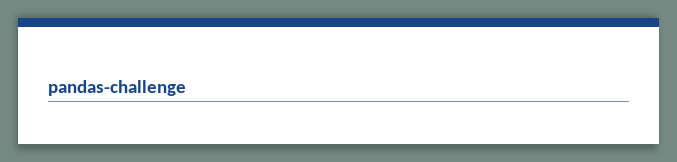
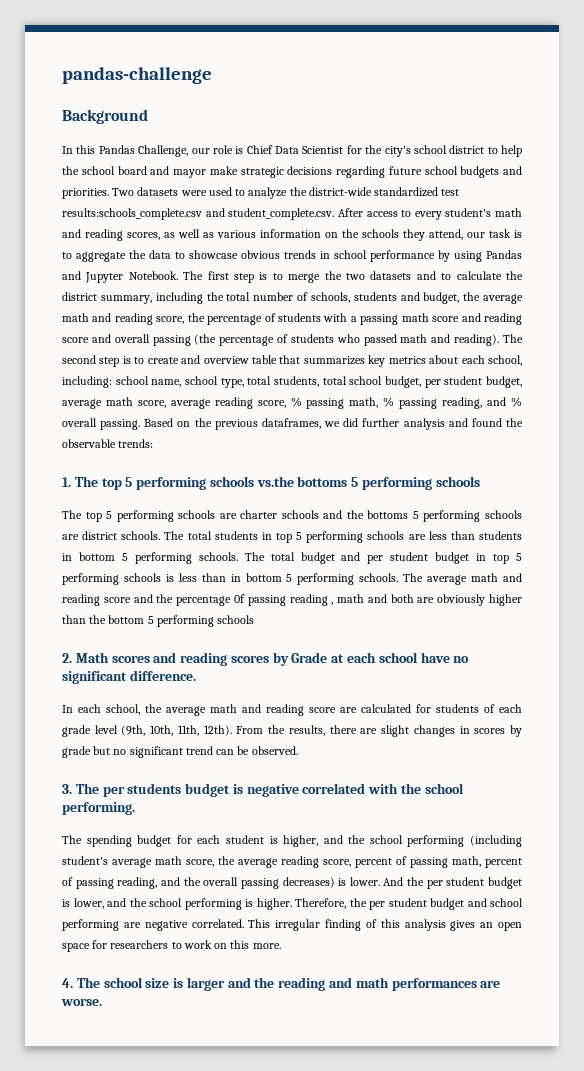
(186, 88) none -> [62,109,148,124] [62,145,522,157] [62,166,522,178] [62,187,460,199] [62,208,522,220] [62,229,522,241] [62,250,522,262] [62,271,523,283] [62,292,523,304] [62,313,523,325] [62,334,524,346] [62,355,522,367] [62,376,523,388] [62,397,522,409] [62,418,523,430] [62,439,154,448] [62,476,480,490] [62,510,522,522] [62,531,522,543] [62,552,522,564] [62,573,522,585] [62,594,522,606] [62,615,255,627] [62,652,470,666] [62,670,196,684] [62,704,522,716] [62,725,522,737] [62,746,298,758] [62,783,464,797] [62,802,135,815] [62,835,522,847] [62,856,522,868] [62,877,523,889] [62,898,523,910] [62,919,522,931] [62,940,281,952] [62,977,501,991] [61,998,102,1006] // Background // In this Pandas Challenge, our role is Chief Data Scientist for the city's school district to help the school board and mayor make strategic decisions regarding future school budgets and priorities. Two datasets were used to analyze the district-wide standardized test results:schools_complete.csv and student_complete.csv. After access to every student's math and reading scores, as well as various information on the schools they attend, our task is to aggregate the data to showcase obvious trends in school performance by using Pandas and Jupyter Notebook. The first step is to merge the two datasets and to calculate the district summary, including the total number of schools, students and budget, the average math and reading score, the percentage of students with a passing math score and reading score and overall passing (the percentage of students who passed math and reading). The second step is to create and overview table that summarizes key metrics about each school, including: school name, school type, total students, total school budget, per student budget, average math score, average reading score, % passing math, % passing reading, and % overall passing. Based on the previous dataframes, we did further analysis and found the observable trends: // 1. The top 5 performing schools vs.the bottoms 5 performing schools // The top 5 performing schools are charter schools and the bottoms 5 performing schools are district schools. The total students in top 5 performing schools are less than students in bottom 5 performing schools. The total budget and per student budget in top 5 performing schools is less than in bottom 5 performing schools. The average math and reading score and the percentage 0f passing reading , math and both are obviously higher than the bottom 5 performing schools // 2. Math scores and reading scores by Grade at each school have no significant difference. // In each school, the average math and reading score are calculated for students of each grade level (9th, 10th, 11th, 12th). From the results, there are slight changes in scores by grade but no significant trend can be observed. // 3. The per students budget is negative correlated with the school performing. // The spending budget for each student is higher, and the school performing (including student's average math score, the average reading score, percent of passing math, percent of passing reading, and the overall passing decreases) is lower. And the per student budget is lower, and the school performing is higher. Therefore, the per student budget and school performing are negative correlated. This irregular finding of this analysis gives an open space for researchers to work on this more. // 4. The school size is larger and the reading and math performances are worse.

